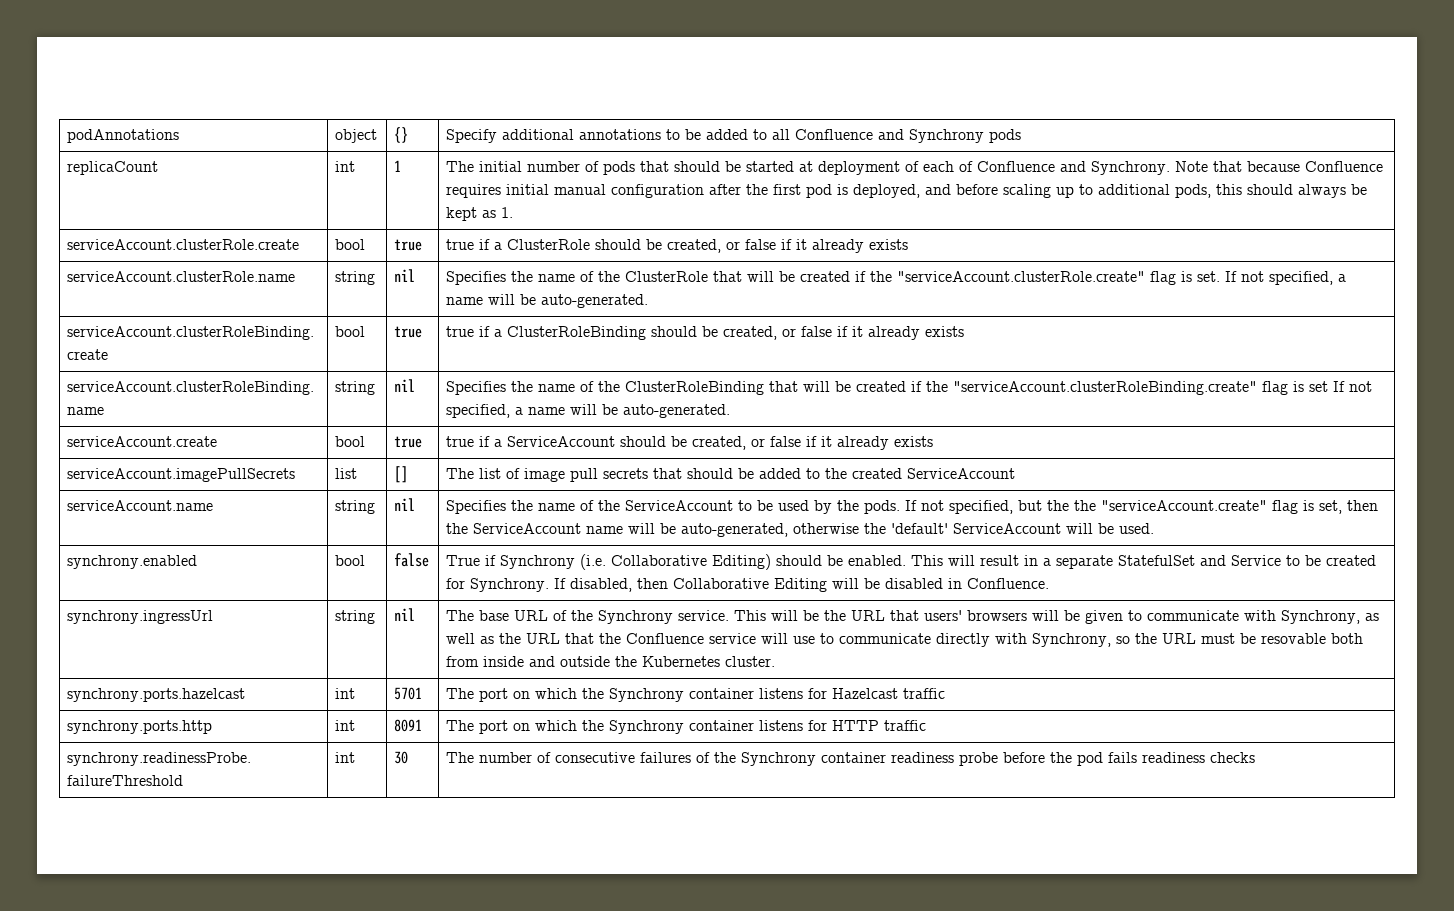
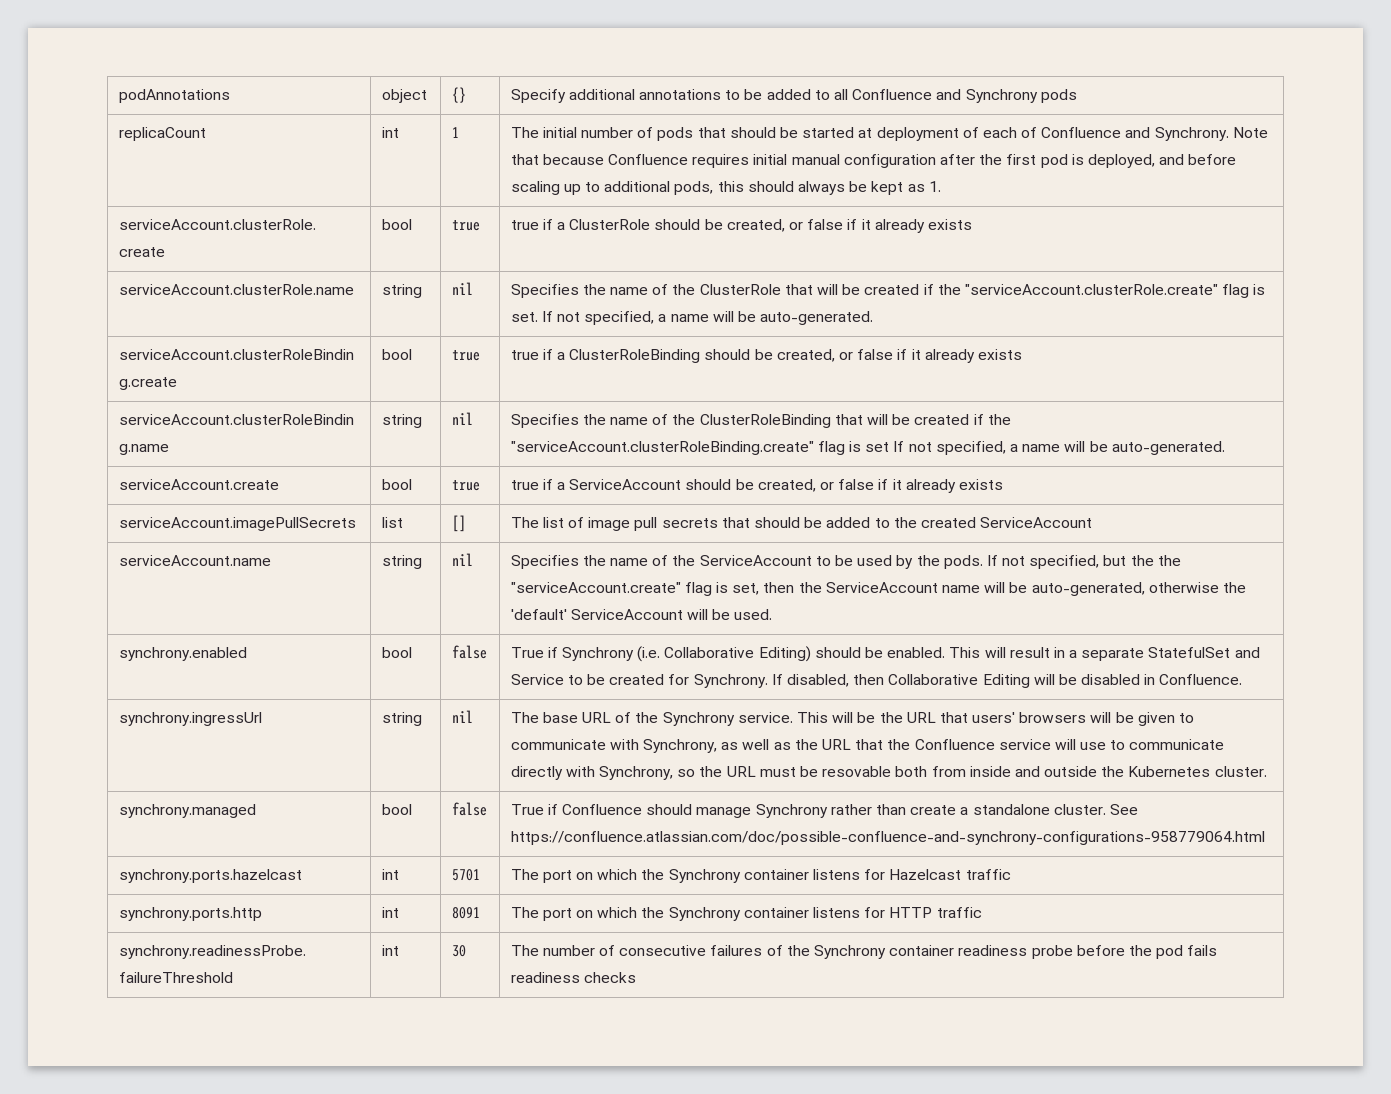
(776, 661) none -> [118,804,256,818] [381,804,412,815] [451,802,487,816] [510,804,1138,818] [510,831,1265,845] // synchrony.managed | bool | false | True if Confluence should manage Synchrony rather than create a standalone cluster. See https://confluence.atlassian.com/doc/possible-confluence-and-synchrony-configurations-958779064.html

